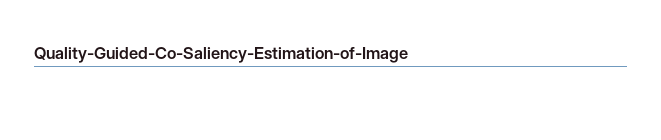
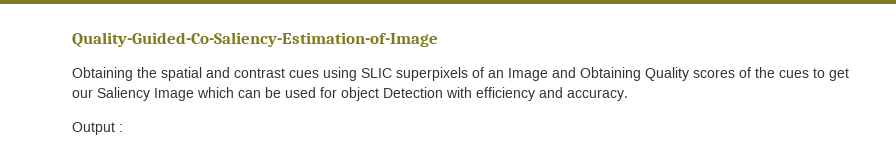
(408, 55) none -> [72,67,849,81] [72,87,628,101] [72,122,123,135] // Obtaining the spatial and contrast cues using SLIC superpixels of an Image and Obtaining Quality scores of the cues to get our Saliency Image which can be used for object Detection with efficiency and accuracy. // Output :

